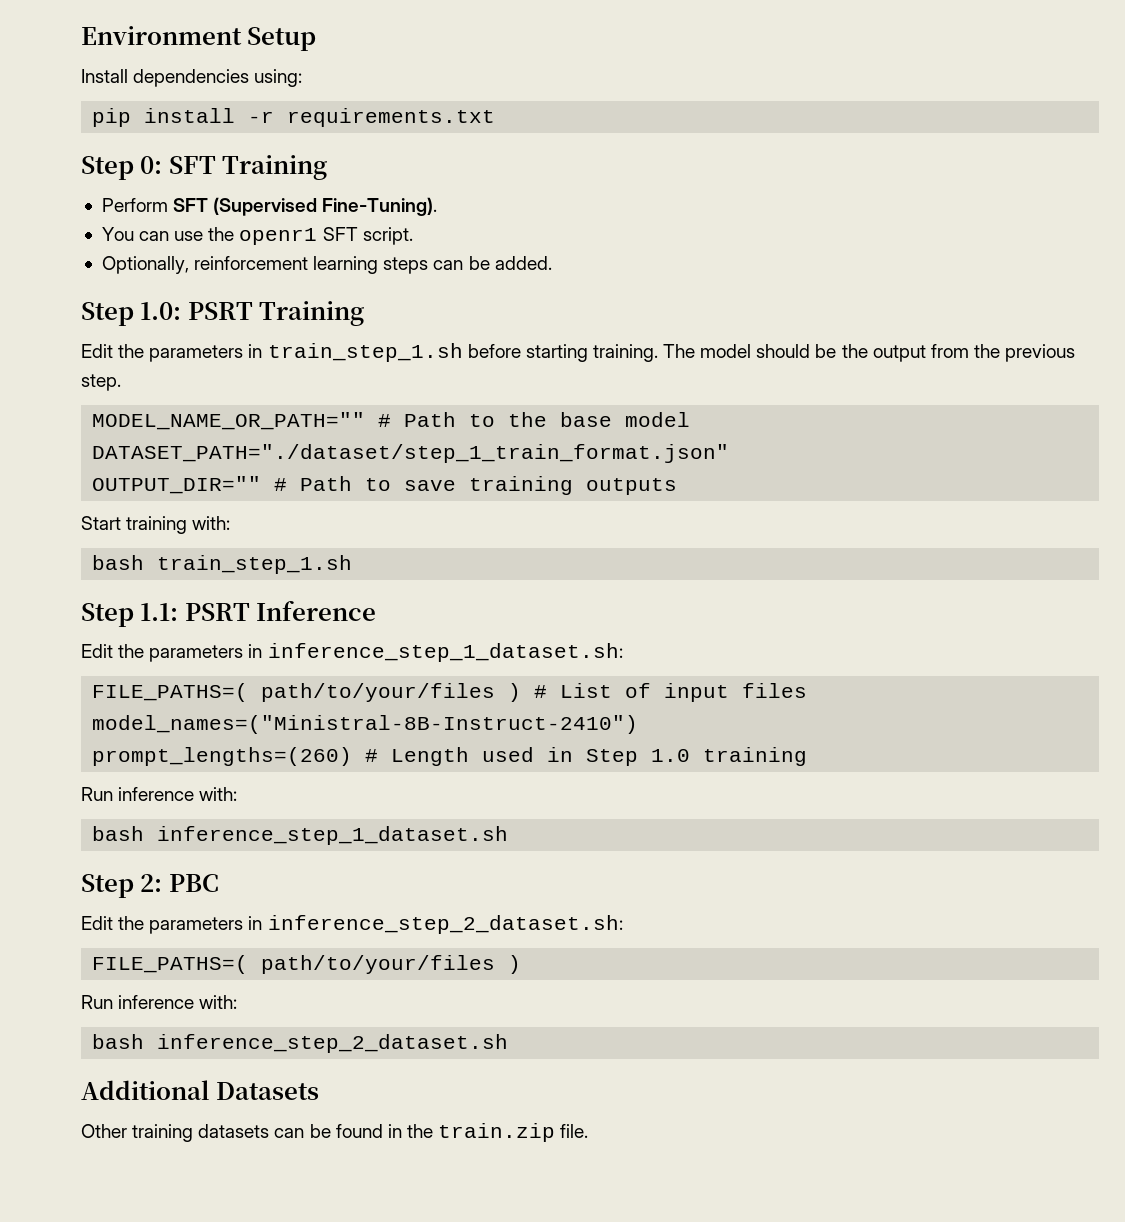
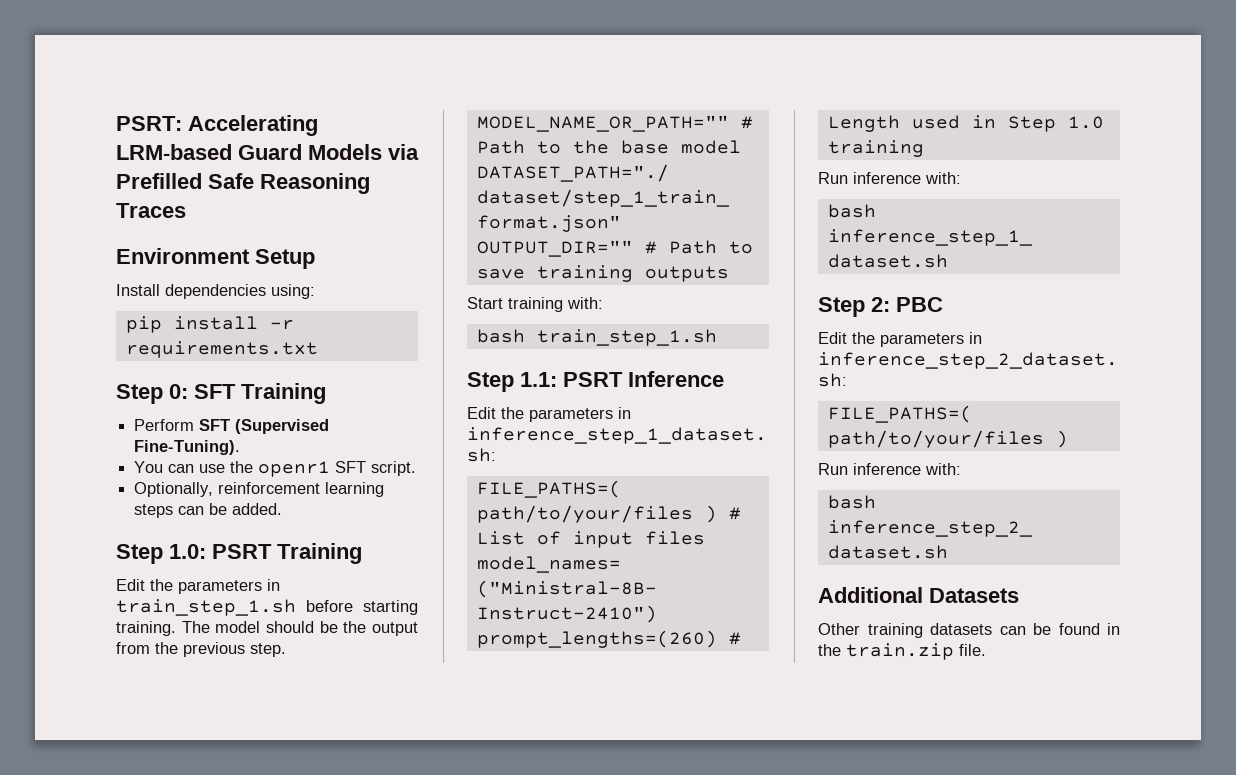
(81, 35) none -> [116,115,318,136] [116,144,419,160] [116,173,370,194] [116,203,186,218] PSRT: Accelerating LRM-based Guard Models via Prefilled Safe Reasoning Traces //

